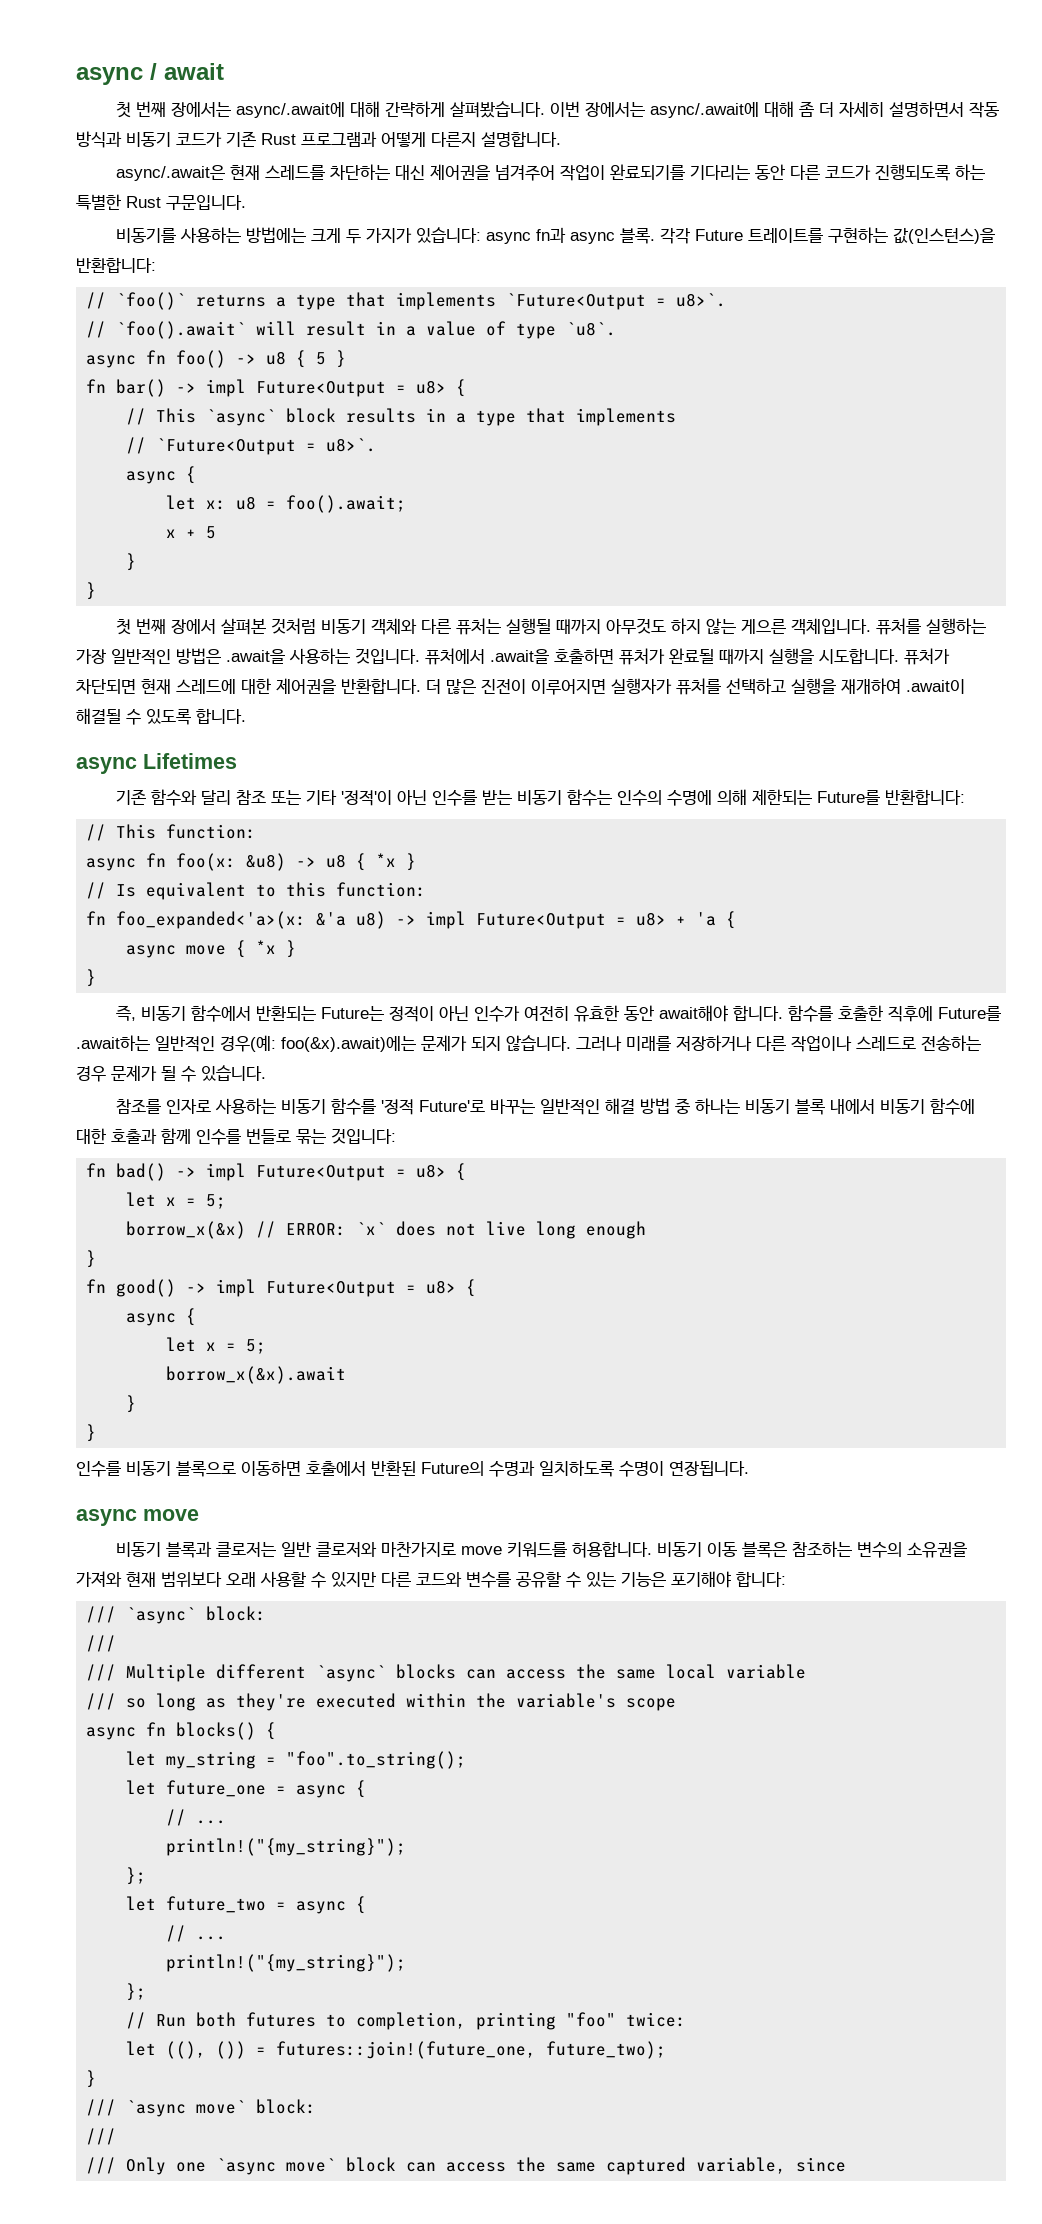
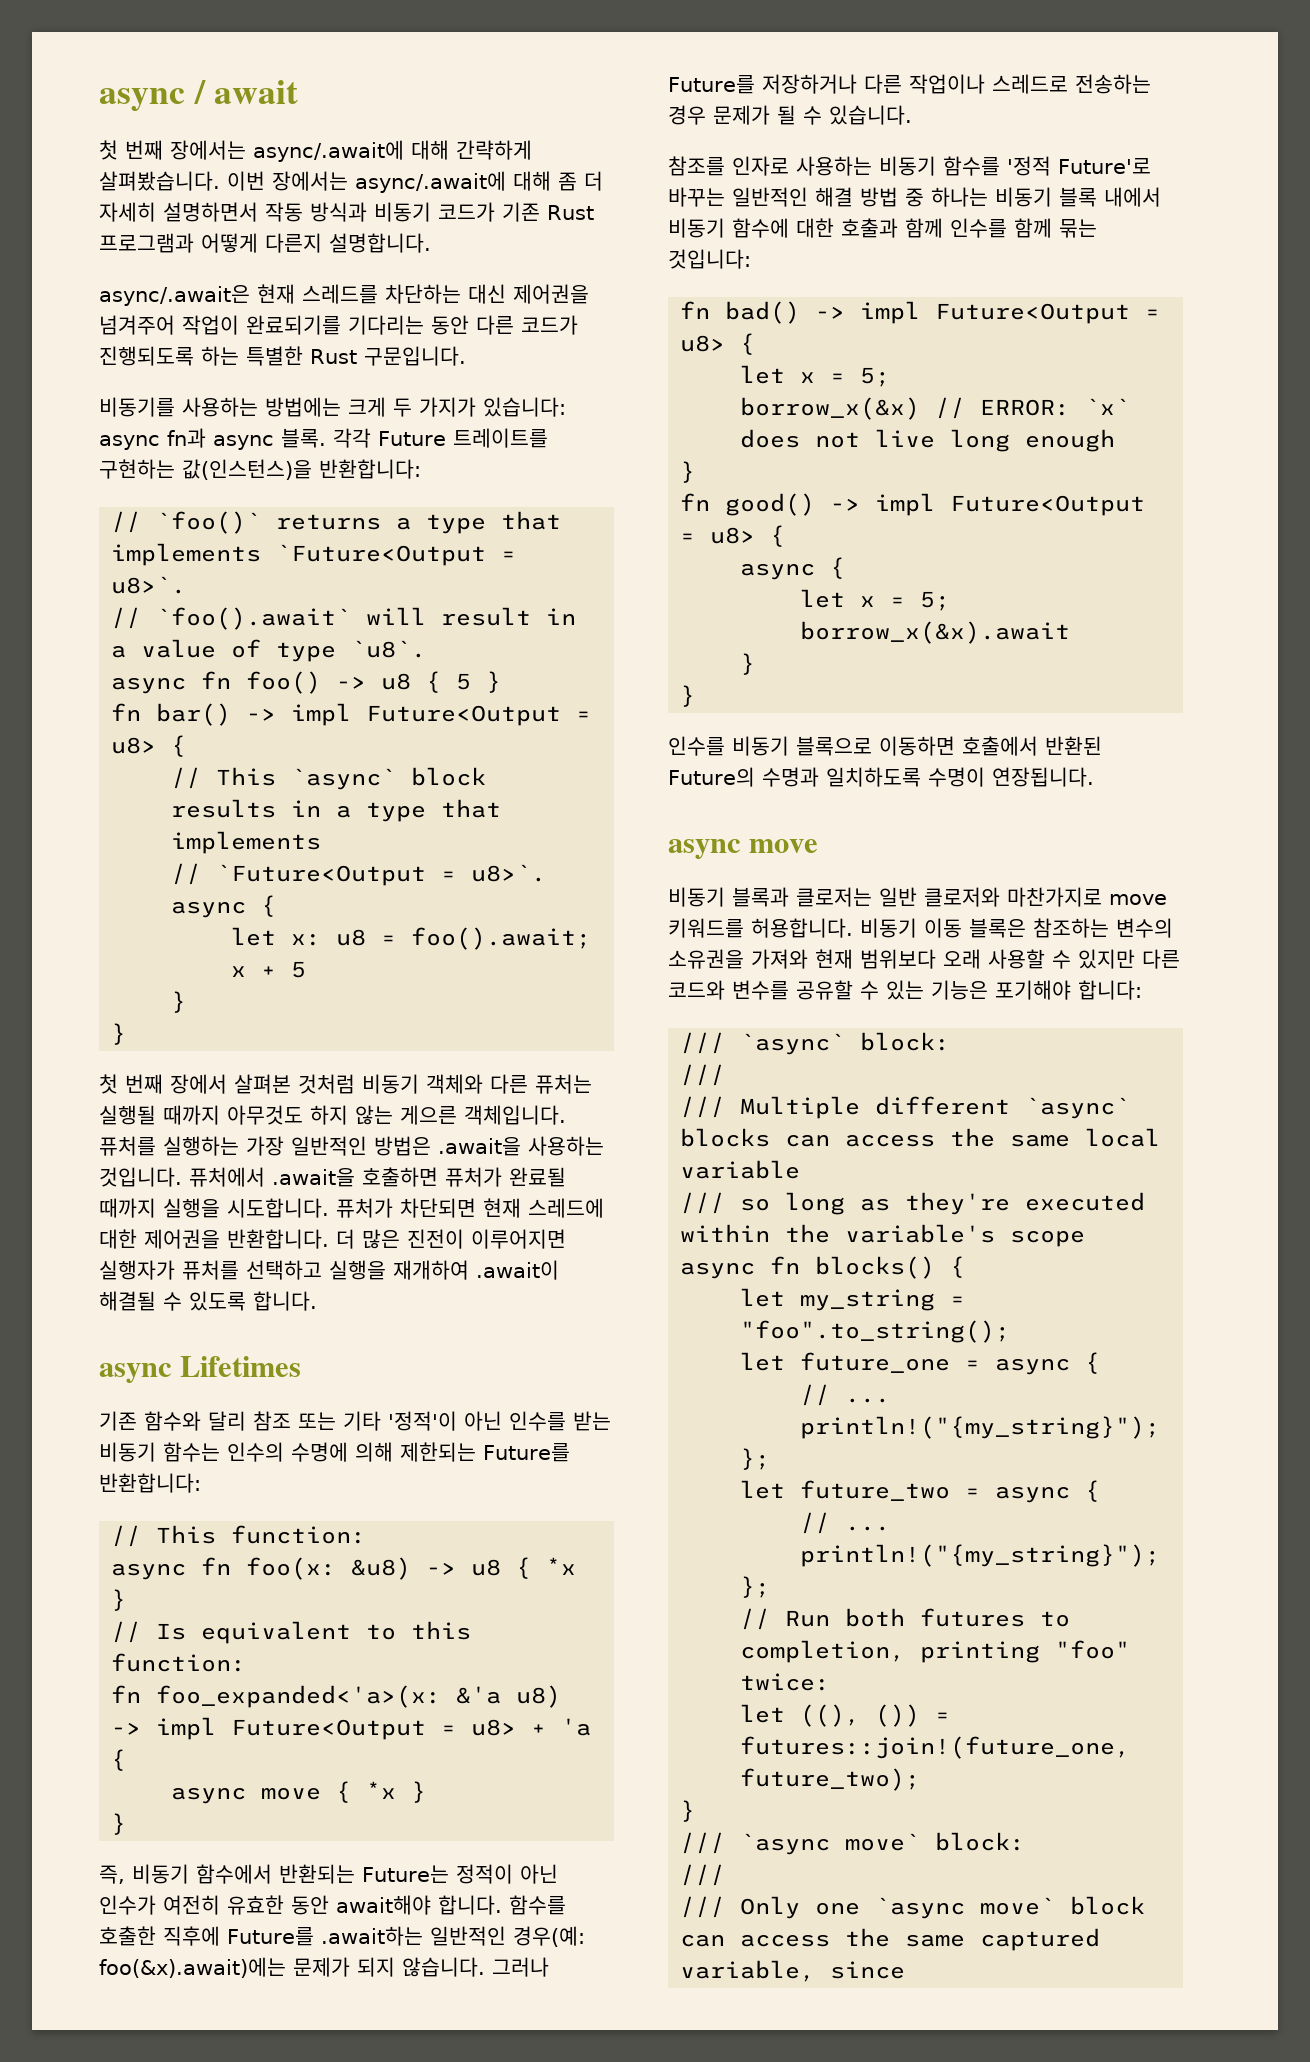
[626,1036,671,1051] 미래를 -> [668,75,755,94] Future를
[246,1128,291,1144] 번들로 -> [1014,218,1052,238] 함께

